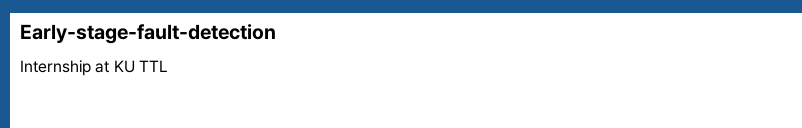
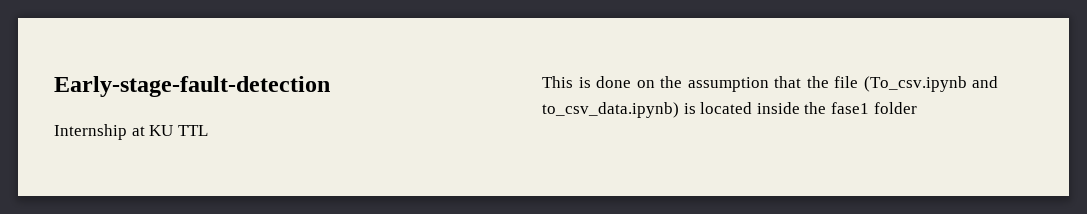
(168, 66) none -> [542,76,998,92] [542,102,917,118] // This is done on the assumption that the file (To_csv.ipynb and to_csv_data.ipynb) is located inside the fase1 folder

